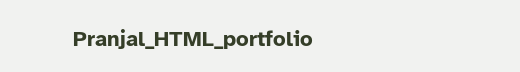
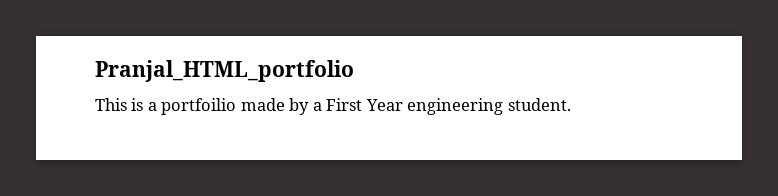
(313, 39) none -> [95,98,571,115] // This is a portfoilio made by a First Year engineering student.

